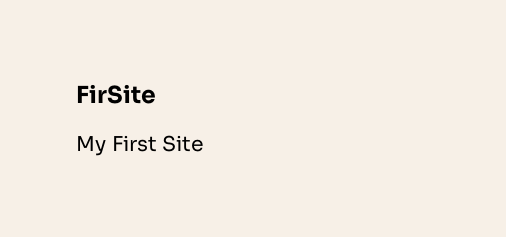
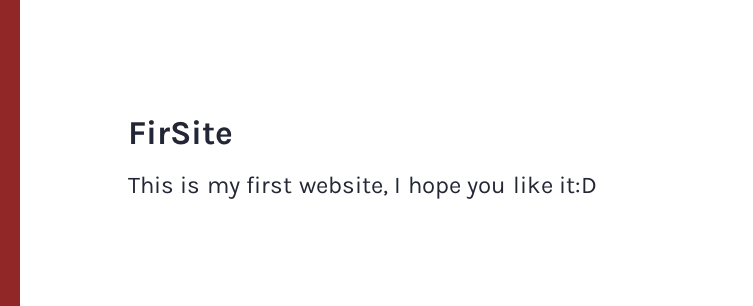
[76,135,205,156] My First Site -> [128,176,598,199] This is my first website, I hope you like it:D

